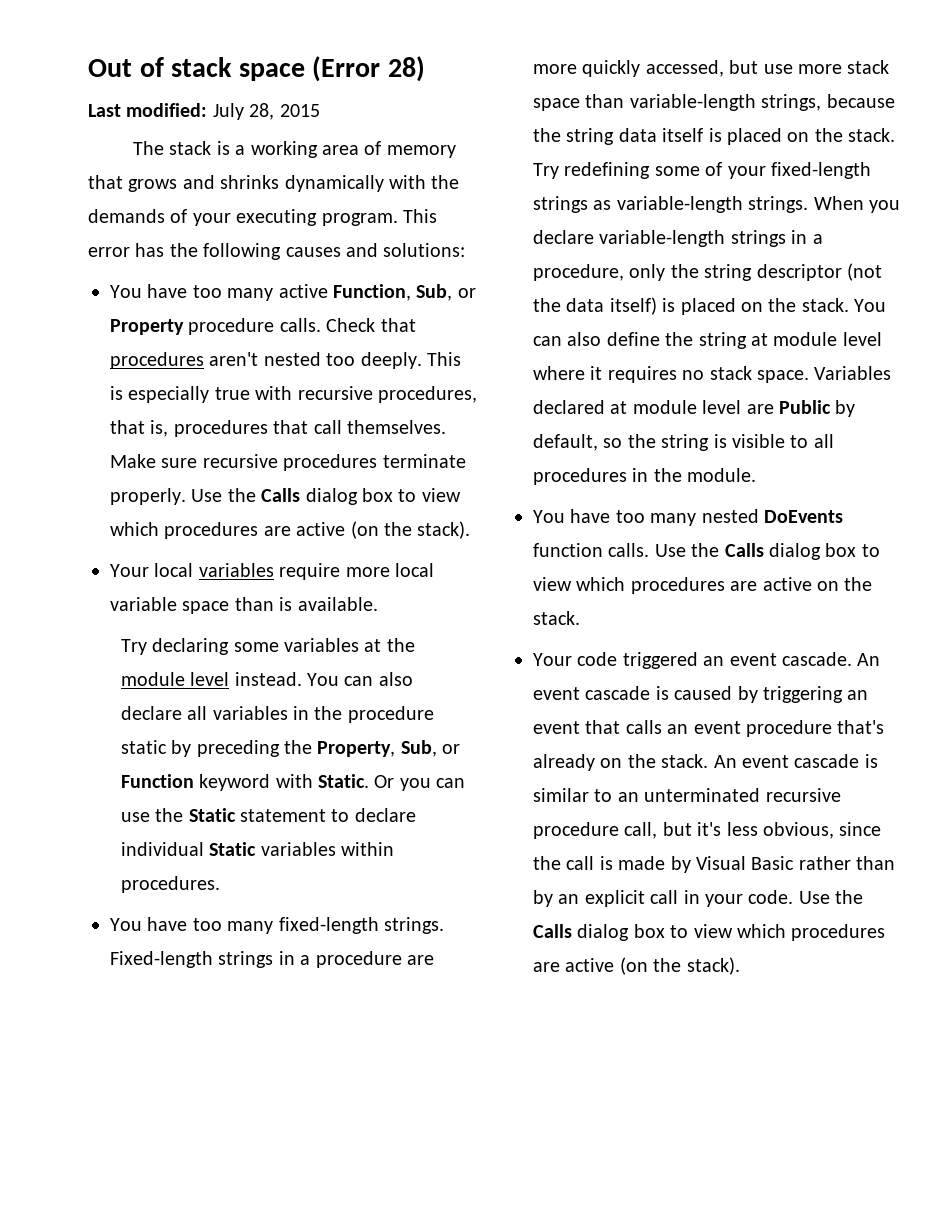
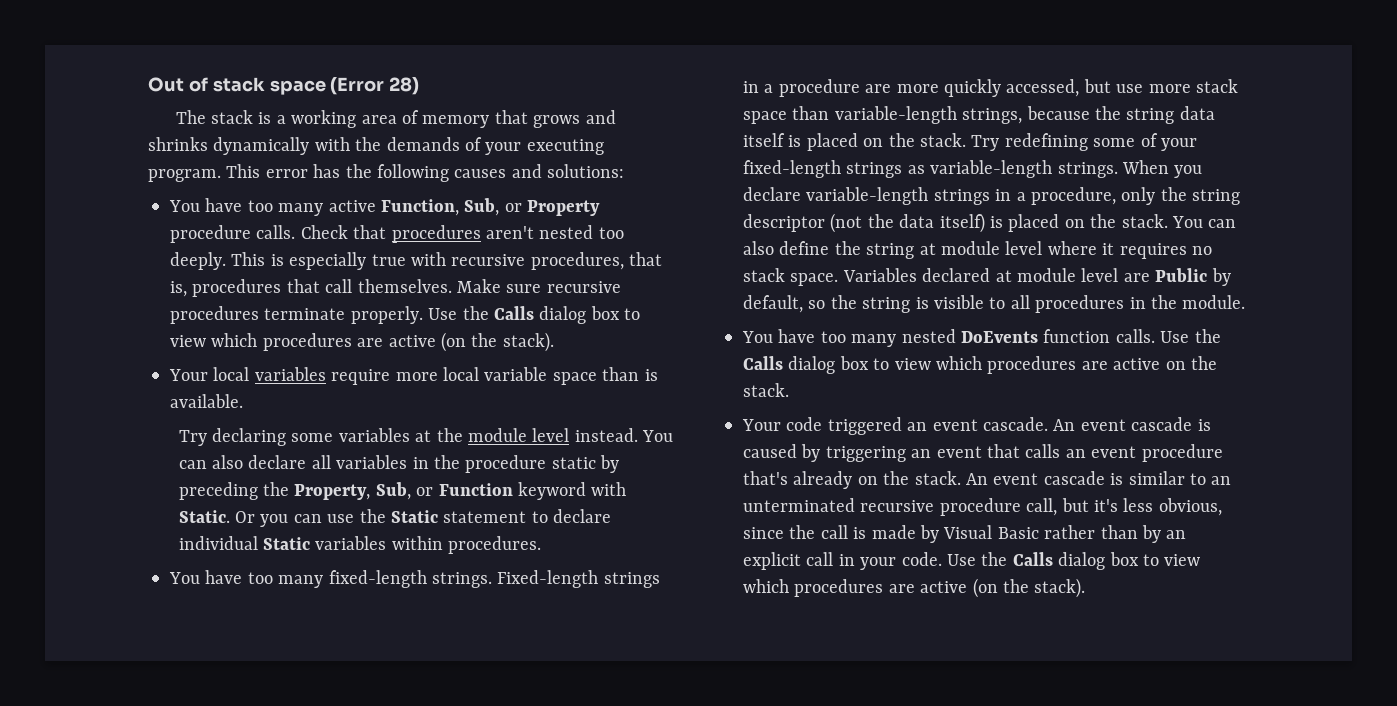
[88,103,320,120] // Last modified: July 28, 2015 -> (420, 86) none

